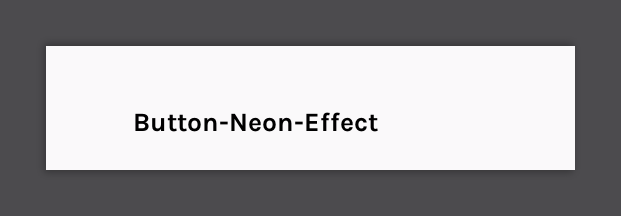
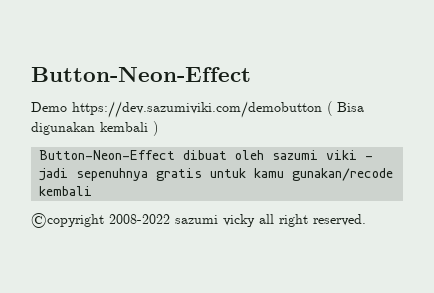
[133,112,378,132] Button-Neon-Effect -> [31,67,251,82] [31,101,364,118] [31,121,158,136] [39,150,374,160] [39,168,394,181] [39,186,93,196] [31,213,366,228] Button-Neon-Effect // Demo https://dev.sazumiviki.com/demobutton ( Bisa digunakan kembali ) // Button-Neon-Effect dibuat oleh sazumi viki - jadi sepenuhnya gratis untuk kamu gunakan/recode kembali // ©copyright 2008-2022 sazumi vicky all right reserved.

